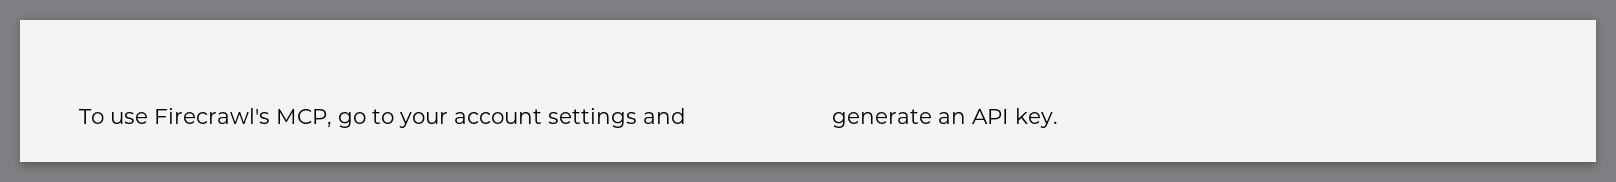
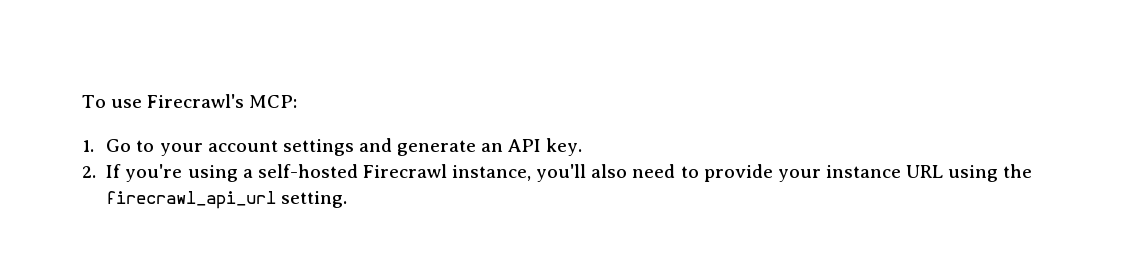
[276,109,366,128] MCP, go -> [249,95,298,108] [82,139,132,152] MCP: // 1. Go
(1058, 118) none -> [82,164,1033,182] [106,191,348,209] // 2. If you're using a self-hosted Firecrawl instance, you'll also need to provide your instance URL using the firecrawl_api_url setting.

